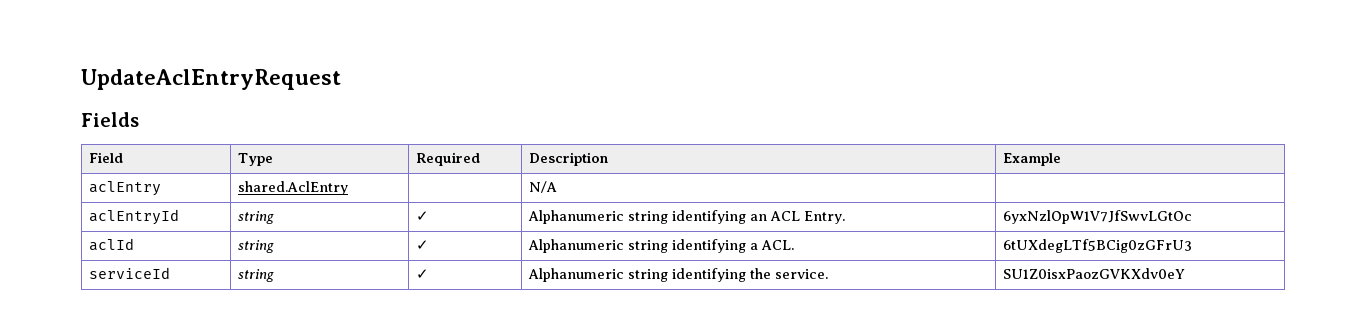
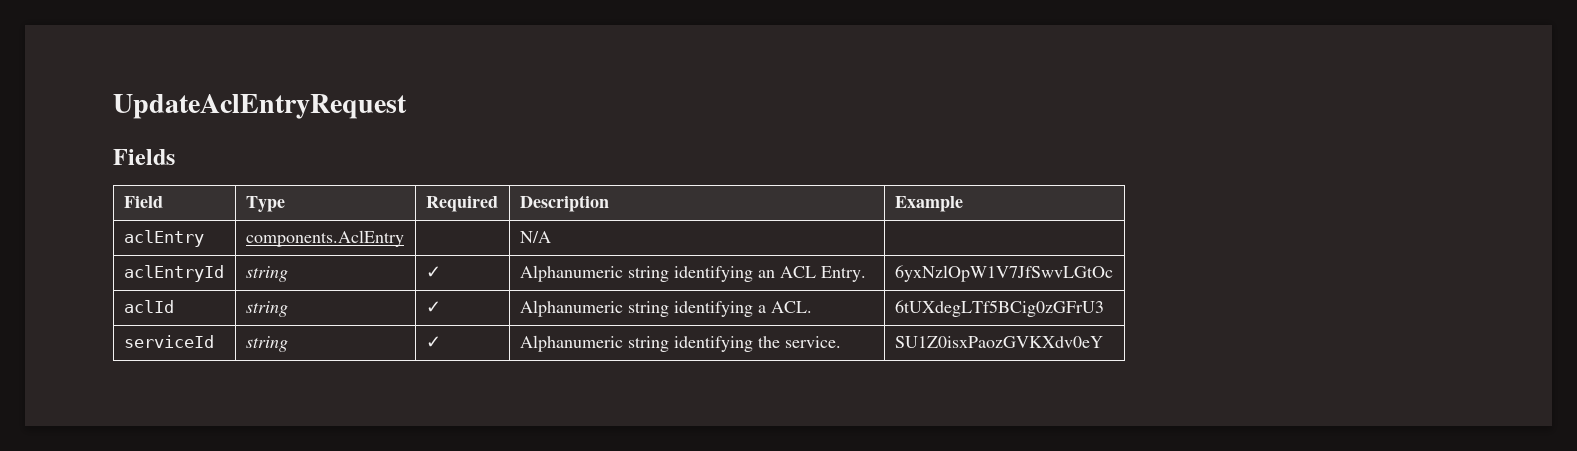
[237,181,348,195] shared.AclEntry -> [245,230,404,247] components.AclEntry

